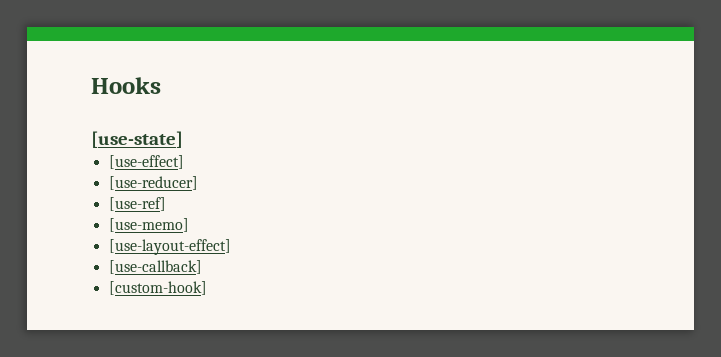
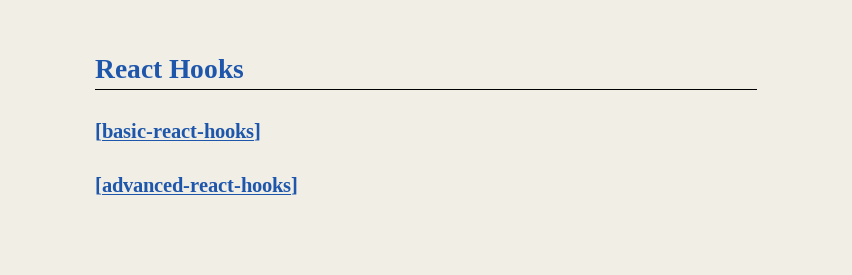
(91, 85) none -> [95,60,163,78] React
[91,131,183,148] [108,155,184,169] [108,176,198,190] [108,197,166,211] [108,218,189,232] [108,239,231,255] [108,260,202,274] [108,281,207,295] [use-state] // [use-effect] // [use-reducer] // [use-ref] // [use-memo] // [use-layout-effect] // [use-callback] // [custom-hook] -> [95,123,261,141] [95,177,298,195] [basic-react-hooks] // [advanced-react-hooks]

